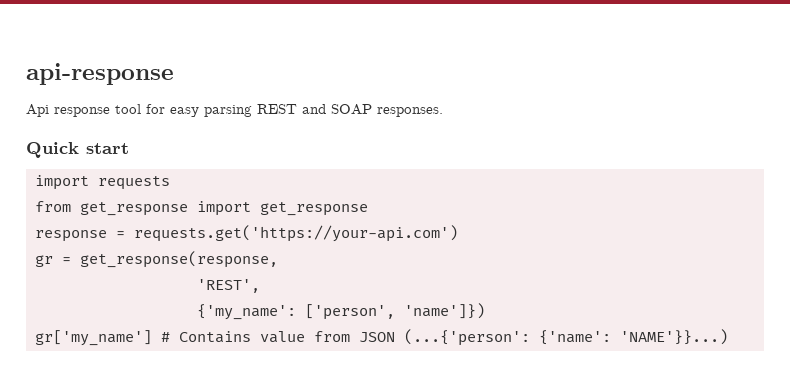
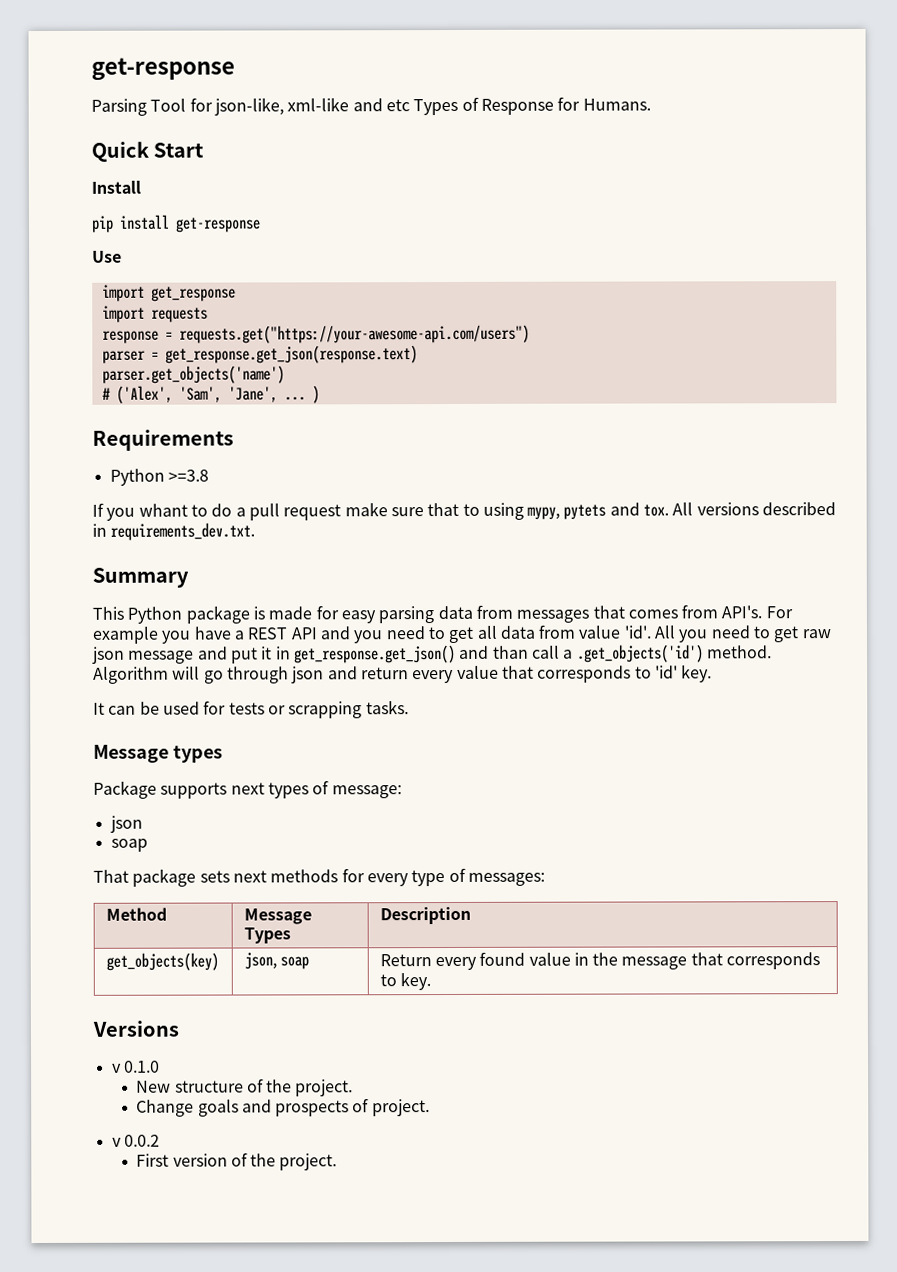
[26,63,174,85] [26,104,443,117] [26,142,129,158] [35,175,170,190] [35,201,368,216] [35,225,458,242] [35,251,278,268] [197,279,260,293] [197,303,485,320] [35,329,728,346] api-response // Api response tool for easy parsing REST and SOAP responses. // Quick start // import requests // from get_response import get_response // response = requests.get('https://your-api.com') // gr = get_response(response, // 'REST', // {'my_name': ['person', 'name']}) // gr['my_name'] # Contains value from JSON (...{'person': {'name': 'NAME'}}...) -> [91,57,235,81] [91,96,651,116] [91,141,205,162] [91,180,141,194] [91,214,261,233] [92,250,122,263] [101,284,236,302] [101,305,208,323] [101,324,530,344] [101,345,418,364] [101,365,285,384] [101,385,320,404] [92,429,234,451] [109,468,209,486] [92,502,837,521] [92,522,256,541] [92,567,189,588] [92,604,793,624] [92,624,832,644] [92,644,772,664] [93,664,713,684] [93,700,409,719] [93,744,223,763] [93,780,402,799] [109,815,143,833] [110,838,148,852] [93,867,545,887] [105,907,167,921] [243,908,312,925] [243,927,291,944] [379,906,471,925] [105,952,219,971] [243,952,309,970] [379,951,821,971] [379,972,431,991] [92,1020,179,1037] [111,1060,160,1073] [136,1078,354,1097] [136,1098,430,1117] [111,1134,160,1147] [136,1152,338,1171] get-response // Parsing Tool for json-like, xml-like and etc Types of Response for Humans. // Quick Start // Install // pip install get-response // Use // import get_response // import requests // response = requests.get("https://your-awesome-api.com/users") // parser = get_response.get_json(response.text) // parser.get_objects('name') // # ('Alex', 'Sam', 'Jane', ... ) // Requirements // Python >=3.8 // If you whant to do a pull request make sure that to using mypy, pytets and tox. All versions described in requirements_dev.txt. // Summary // This Python package is made for easy parsing data from messages that comes from API's. For example you have a REST API and you need to get all data from value 'id'. All you need to get raw json message and put it in get_response.get_json() and than call a .get_objects('id') method. Algorithm will go through json and return every value that corresponds to 'id' key. // It can be used for tests or scrapping tasks. // Message types // Package supports next types of message: // json // soap // That package sets next methods for every type of messages: // Method | Message Types | Description // get_objects(key) | json, soap | Return every found value in the message that corresponds to key. // Versions // v 0.1.0 // New structure of the project. // Change goals and prospects of project. // v 0.0.2 // First version of the project.

